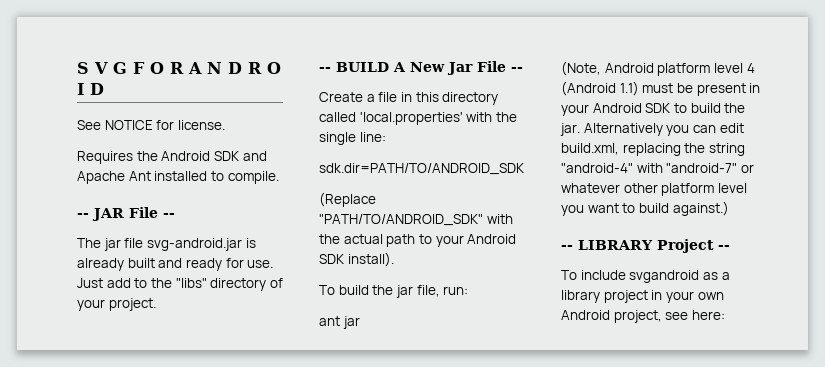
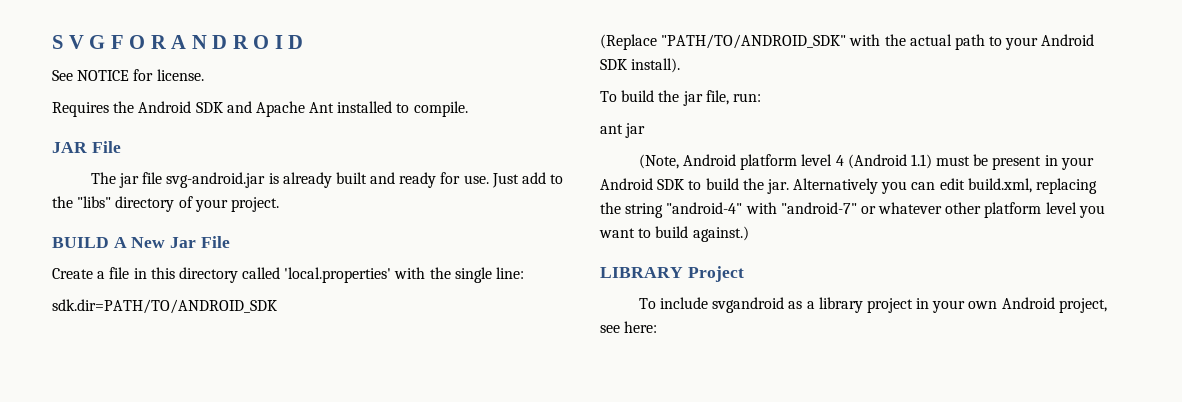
[77,213,89,218] -- -> (468, 109) none
[163,213,175,218] -- -> (121, 147) none
[319,67,331,72] -- -> (279, 204) none
[511,67,523,72] -- -> (230, 242) none
[561,245,573,250] -- -> (749, 234) none
[718,245,730,250] -- -> (744, 274) none

